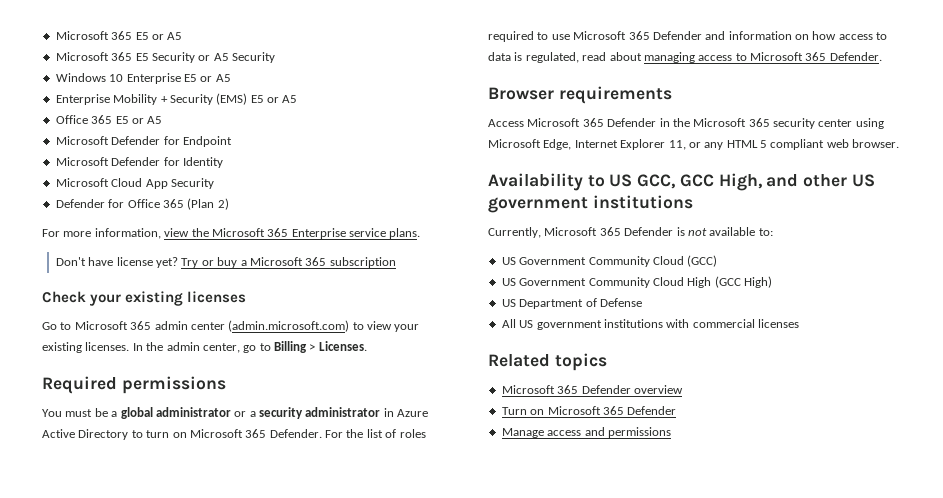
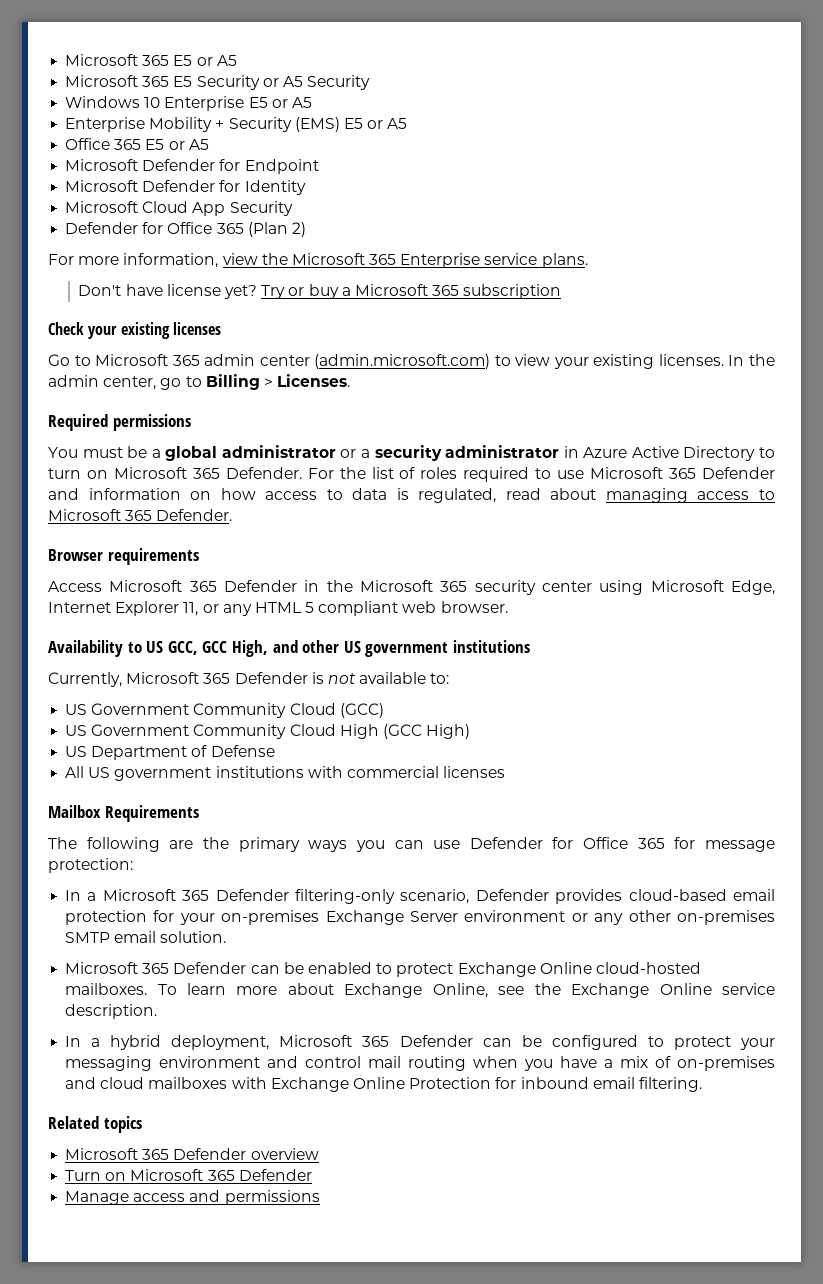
(799, 323) none -> [48,805,199,822] [48,837,775,852] [48,858,133,873] [65,889,775,904] [65,910,775,925] [65,931,227,943] [65,962,701,977] [65,983,775,998] [65,1004,158,1019] [65,1035,775,1050] [65,1056,775,1071] [65,1077,702,1092] // Mailbox Requirements // The following are the primary ways you can use Defender for Office 365 for message protection: // In a Microsoft 365 Defender filtering-only scenario, Defender provides cloud-based email protection for your on-premises Exchange Server environment or any other on-premises SMTP email solution. // Microsoft 365 Defender can be enabled to protect Exchange Online cloud-hosted mailboxes. To learn more about Exchange Online, see the Exchange Online service description. // In a hybrid deployment, Microsoft 365 Defender can be configured to protect your messaging environment and control mail routing when you have a mix of on-premises and cloud mailboxes with Exchange Online Protection for inbound email filtering.

